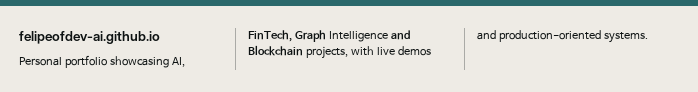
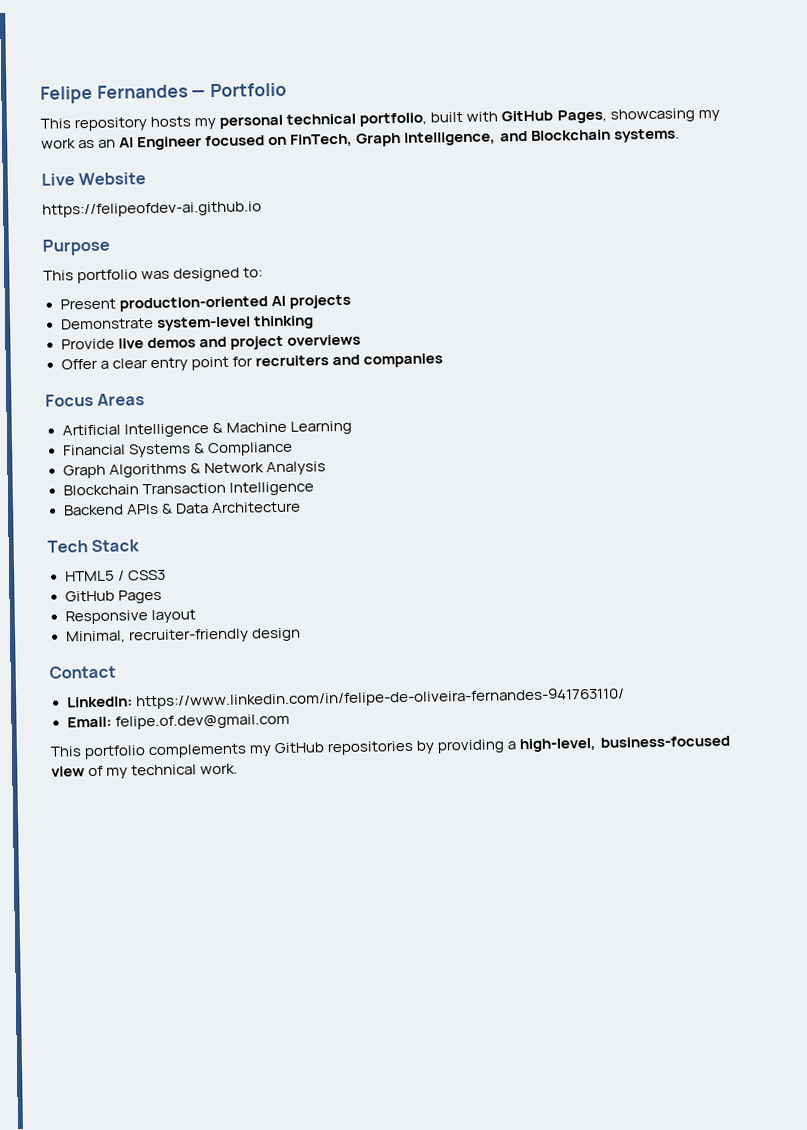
[19,31,160,44] [19,55,185,68] felipeofdev-ai.github.io // Personal portfolio showcasing AI, -> [40,82,288,104] [40,108,720,132] [41,135,288,151] Felipe Fernandes — Portfolio // This repository hosts my personal technical portfolio, built with GitHub Pages, showcasing my work as an AI Engineer focused on
[328,31,388,42] Intelligence -> [404,131,497,146] Intelligence,
[305,46,431,59] [477,30,648,43] projects, with live demos and production-oriented systems. -> [613,128,680,143] [41,172,147,186] [42,201,262,218] [42,238,110,256] [43,267,264,284] [59,294,351,312] [60,315,314,331] [60,334,361,350] [60,353,443,372] [45,393,146,407] [61,420,352,438] [62,441,293,458] [62,461,326,479] [62,481,314,496] [63,501,301,516] [47,539,141,553] [64,569,166,582] [64,589,162,604] [64,609,196,625] [65,627,301,644] [49,665,116,679] [66,687,625,710] [66,713,290,730] [50,735,730,760] [51,763,239,779] systems. // Live Website // https://felipeofdev-ai.github.io // Purpose // This portfolio was designed to: // Present production-oriented AI projects // Demonstrate system-level thinking // Provide live demos and project overviews // Offer a clear entry point for recruiters and companies // Focus Areas // Artificial Intelligence & Machine Learning // Financial Systems & Compliance // Graph Algorithms & Network Analysis // Blockchain Transaction Intelligence // Backend APIs & Data Architecture // Tech Stack // HTML5 / CSS3 // GitHub Pages // Responsive layout // Minimal, recruiter-friendly design // Contact // LinkedIn: https://www.linkedin.com/in/felipe-de-oliveira-fernandes-941763110/ // Email: felipe.of.dev@gmail.com // This portfolio complements my GitHub repositories by providing a high-level, business-focused view of my technical work.

